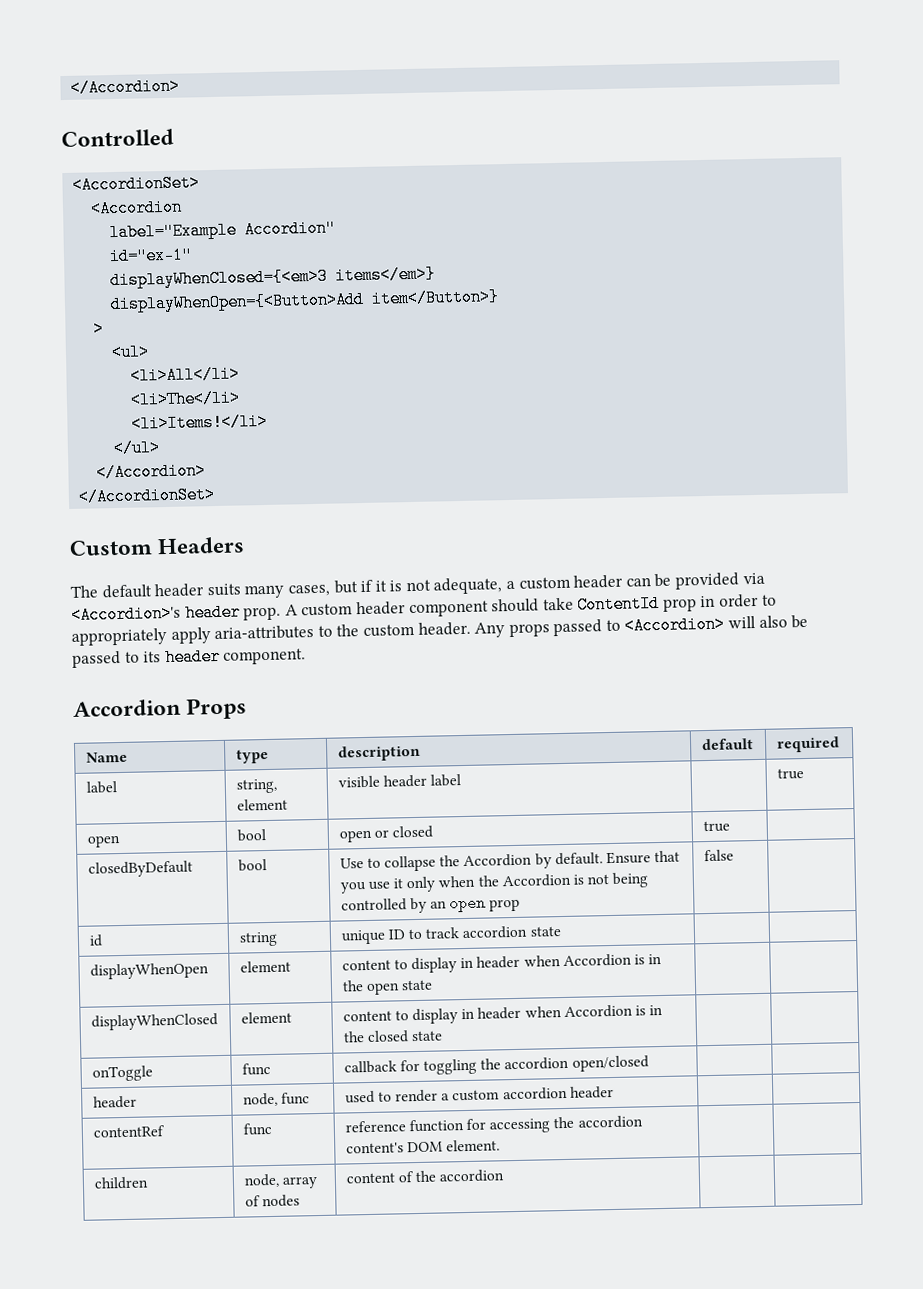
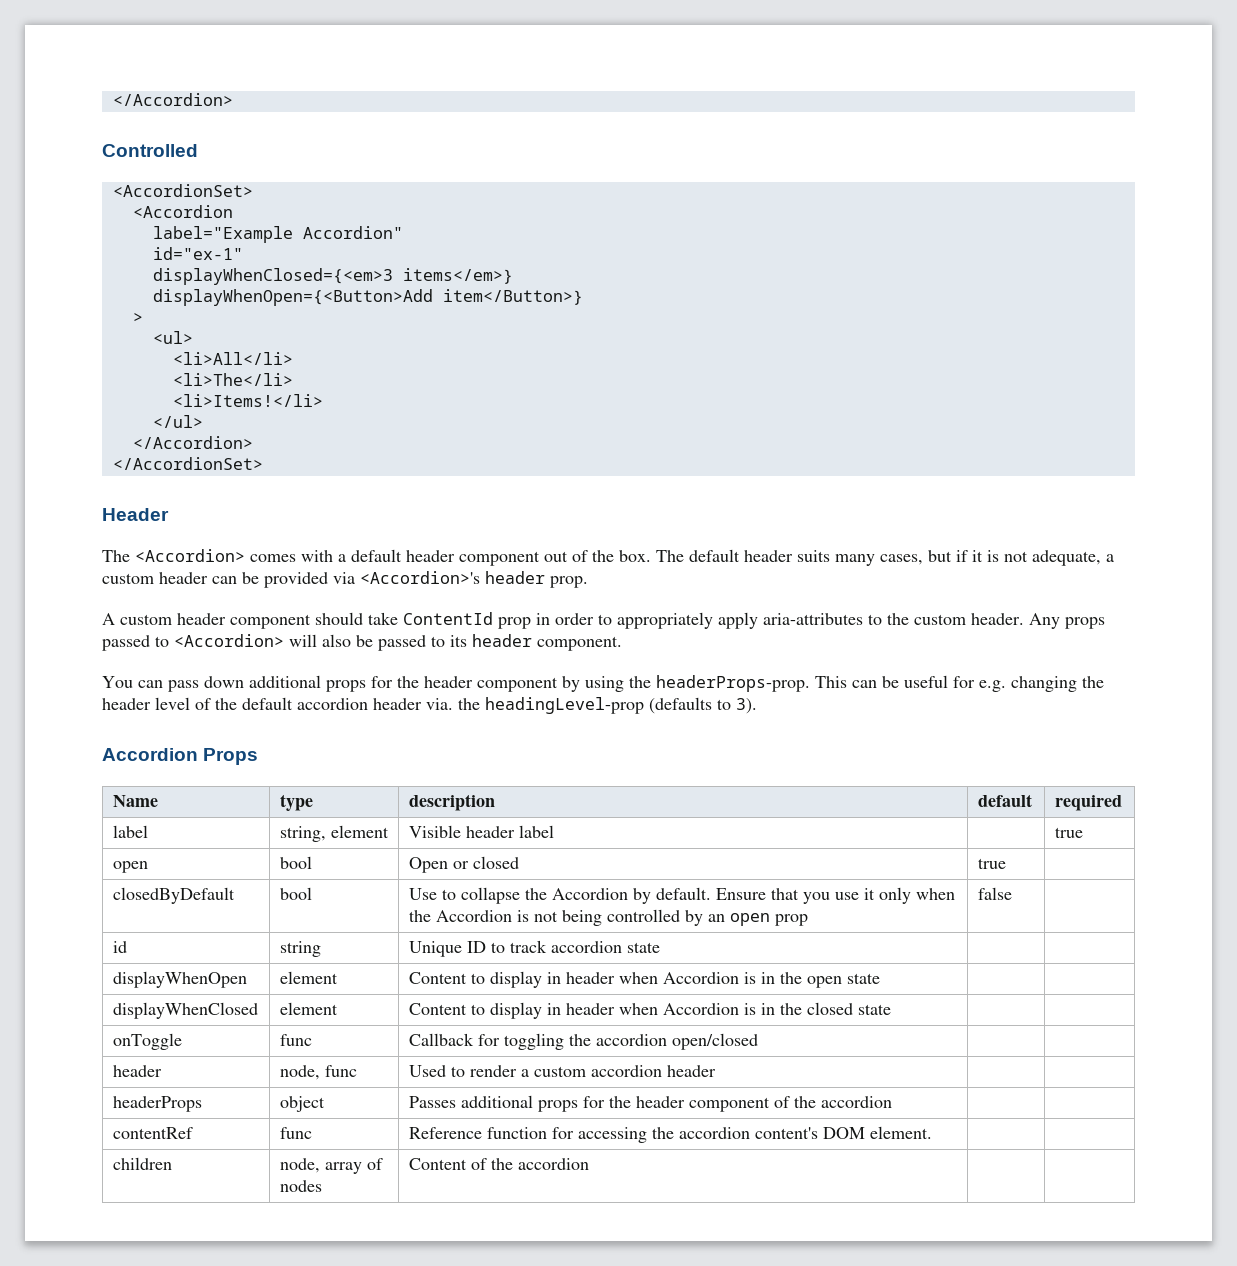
[69,536,246,556] [70,585,98,598] Custom Headers // The -> [102,508,169,521] [102,549,684,566] Header // The <Accordion> comes with a default header component out of the box. The
(282, 613) none -> (588, 582) //
(307, 656) none -> [102,675,1104,692] [102,697,757,714] // You can pass down additional props for the header component by using the headerProps-prop. This can be useful for e.g. changing the header level of the default accordion header via. the headingLevel-prop (defaults to 3).
[337,775,380,789] visible -> [408,825,461,838] Visible
[338,829,373,843] open -> [408,857,448,873] Open
[340,929,386,945] unique -> [408,941,462,957] Unique
[341,959,391,971] content -> [408,972,467,984] Content
[342,1010,392,1022] content -> [408,1003,467,1015] Content
[343,1060,397,1074] callback -> [408,1033,474,1046] Callback
[344,1090,375,1104] used -> [408,1065,446,1077] Used
(614, 1092) none -> [112,1096,202,1112] [279,1096,325,1112] [408,1095,892,1112] // headerProps | object | Passes additional props for the header component of the accordion | |
[344,1120,406,1133] reference -> [408,1127,482,1139] Reference
[345,1172,395,1184] content -> [408,1158,467,1170] Content

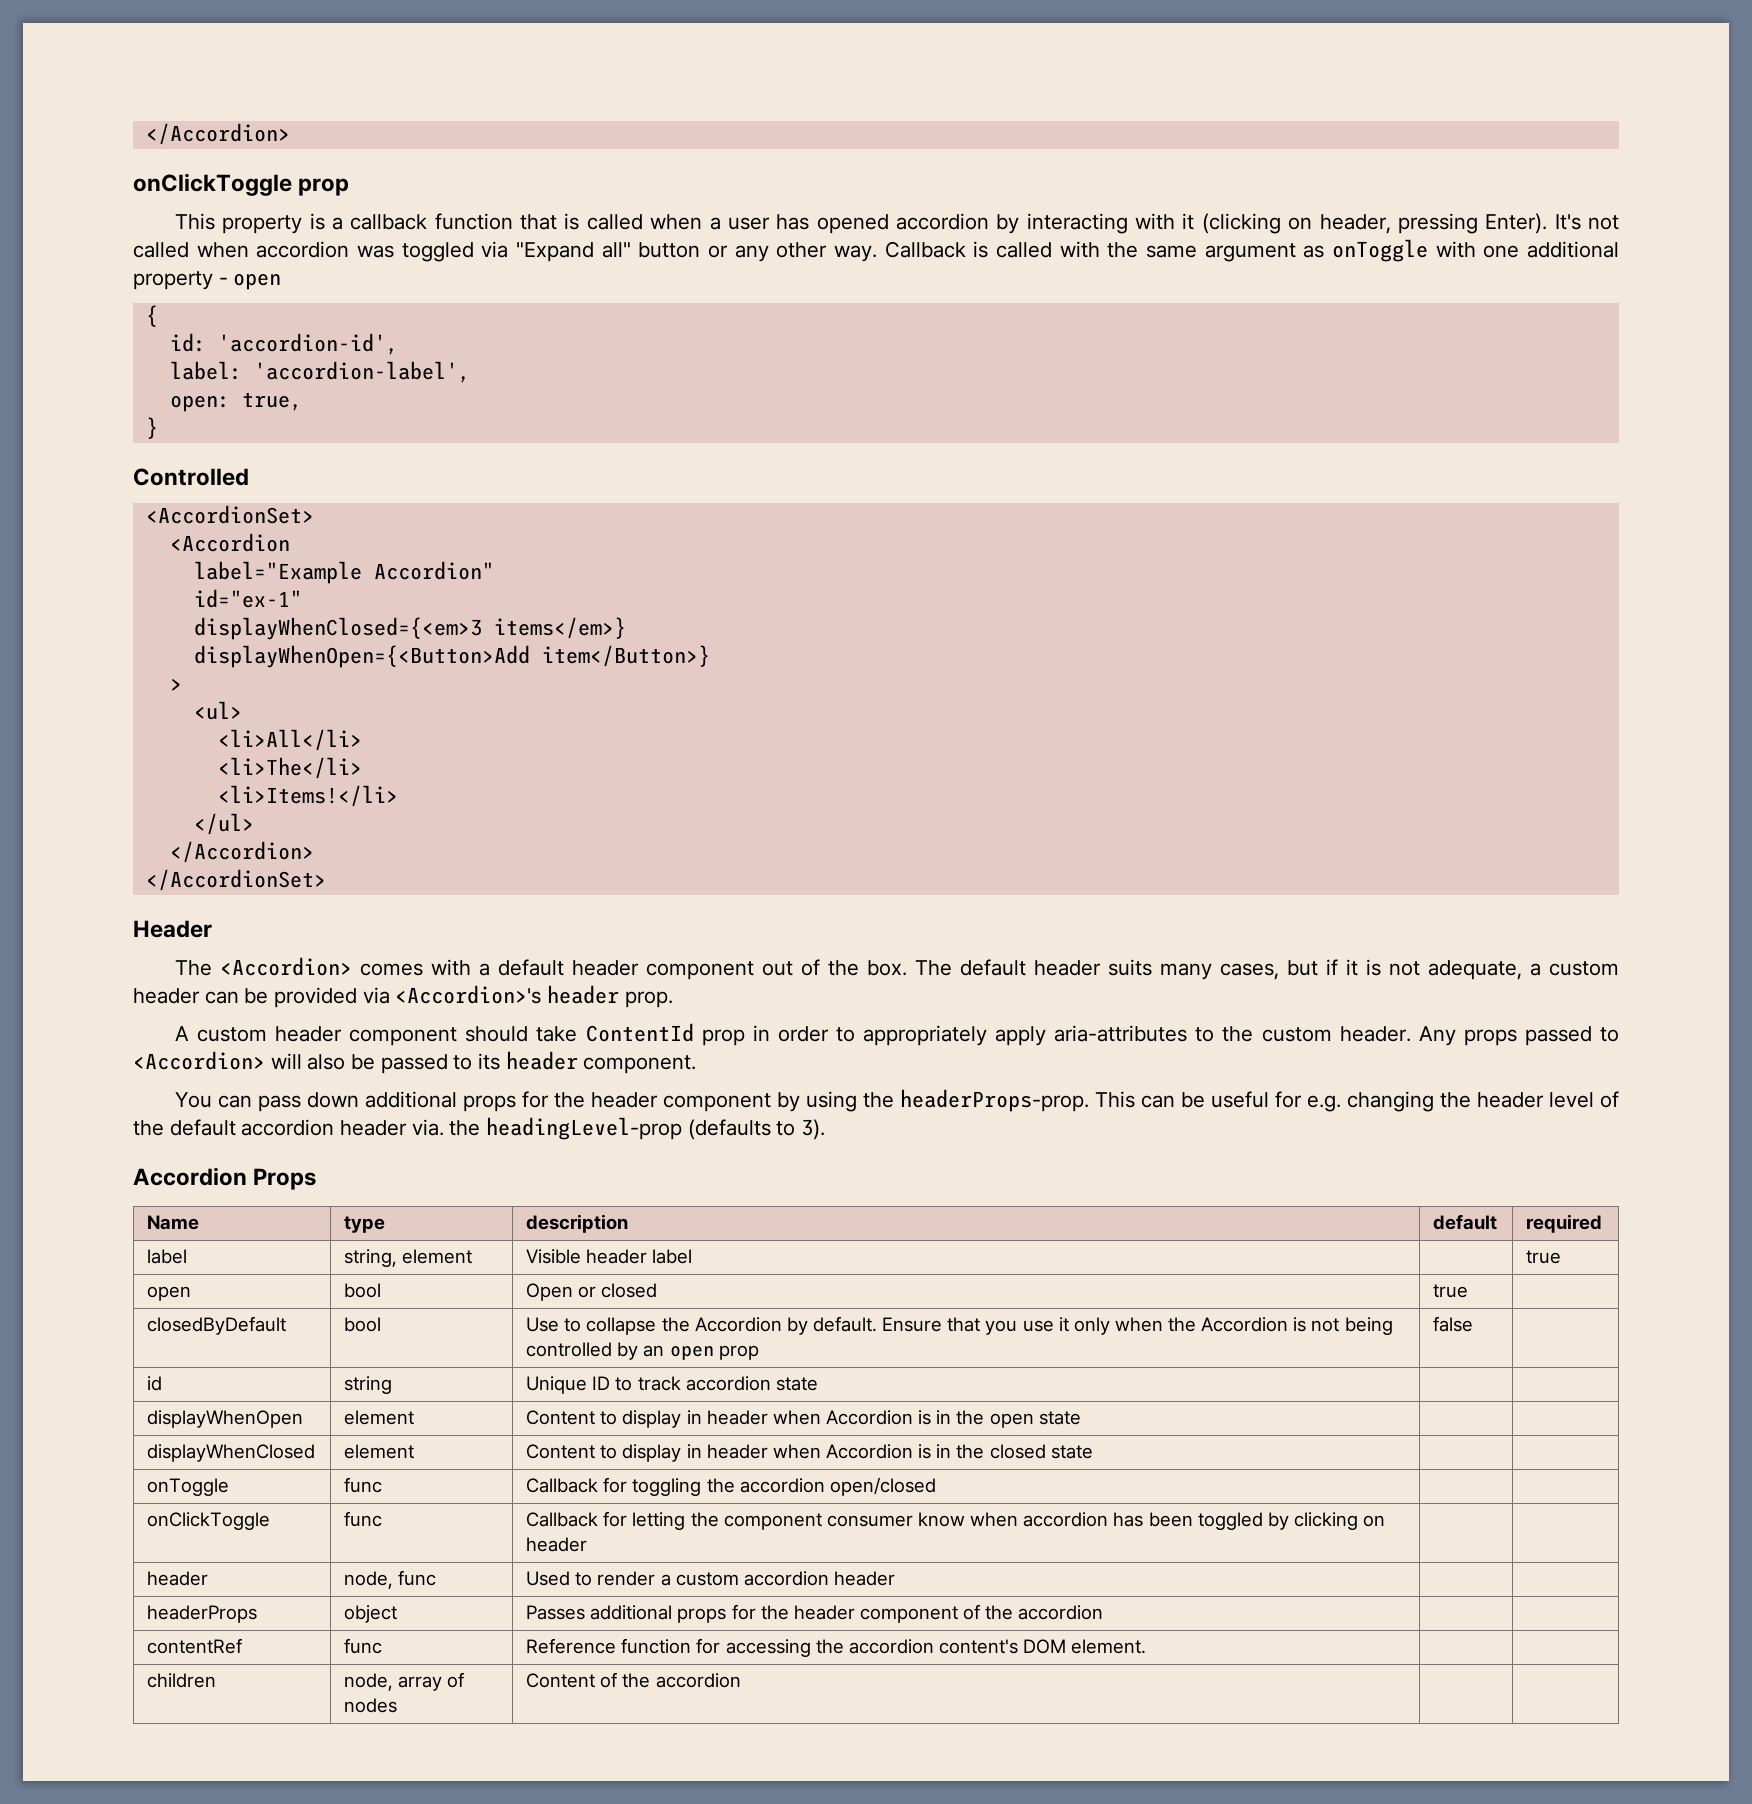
[112,93,233,106] </Accordion> -> [145,123,290,145] [133,173,350,196] [174,213,1620,234] [133,239,1620,262] [133,271,282,290] [145,305,158,327] [169,333,398,355] [169,361,470,383] [169,392,302,412] [145,417,158,439] </Accordion> // onClickToggle prop // This property is a callback function that is called when a user has opened accordion by interacting with it (clicking on header, pressing Enter). It's not called when accordion was toggled via "Expand all" button or any other way. Callback is called with the same argument as onToggle with one additional property - open // { // id: 'accordion-id', // label: 'accordion-label', // open: true, // }
(758, 1041) none -> [147,1512,271,1530] [344,1511,383,1527] [526,1511,1386,1530] [526,1537,588,1552] // onClickToggle | func | Callback for letting the component consumer know when accordion has been toggled by clicking on header | |

